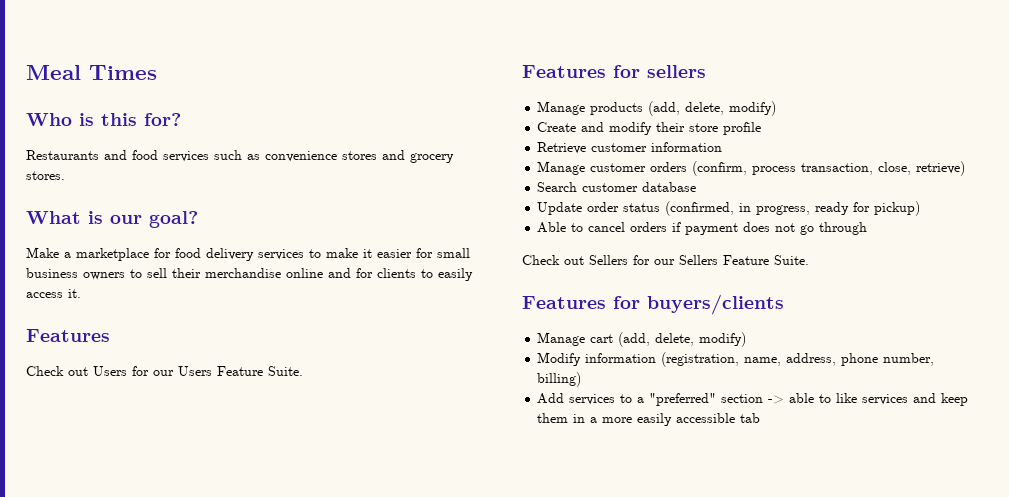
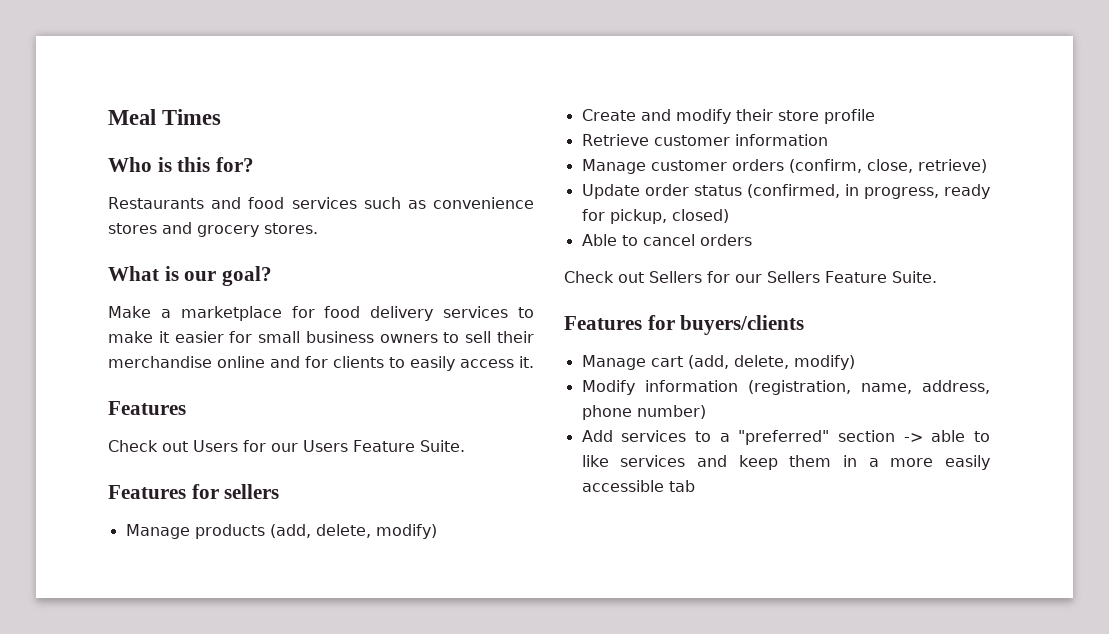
[752,163,874,175] process transaction, -> (862, 166) none
[537,182,697,192] // Search customer database -> (987, 166) none
[874,201,921,216] pickup) -> [609,209,729,224] pickup, closed)
[672,222,868,235] if payment does not go through -> (752, 240) none
[883,353,935,366] [537,372,582,387] number, billing) -> [636,405,706,419] number)

